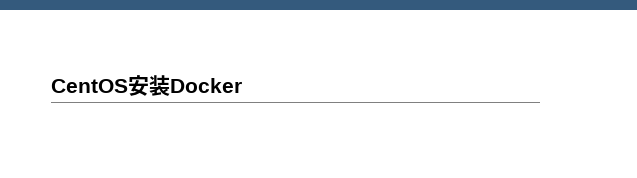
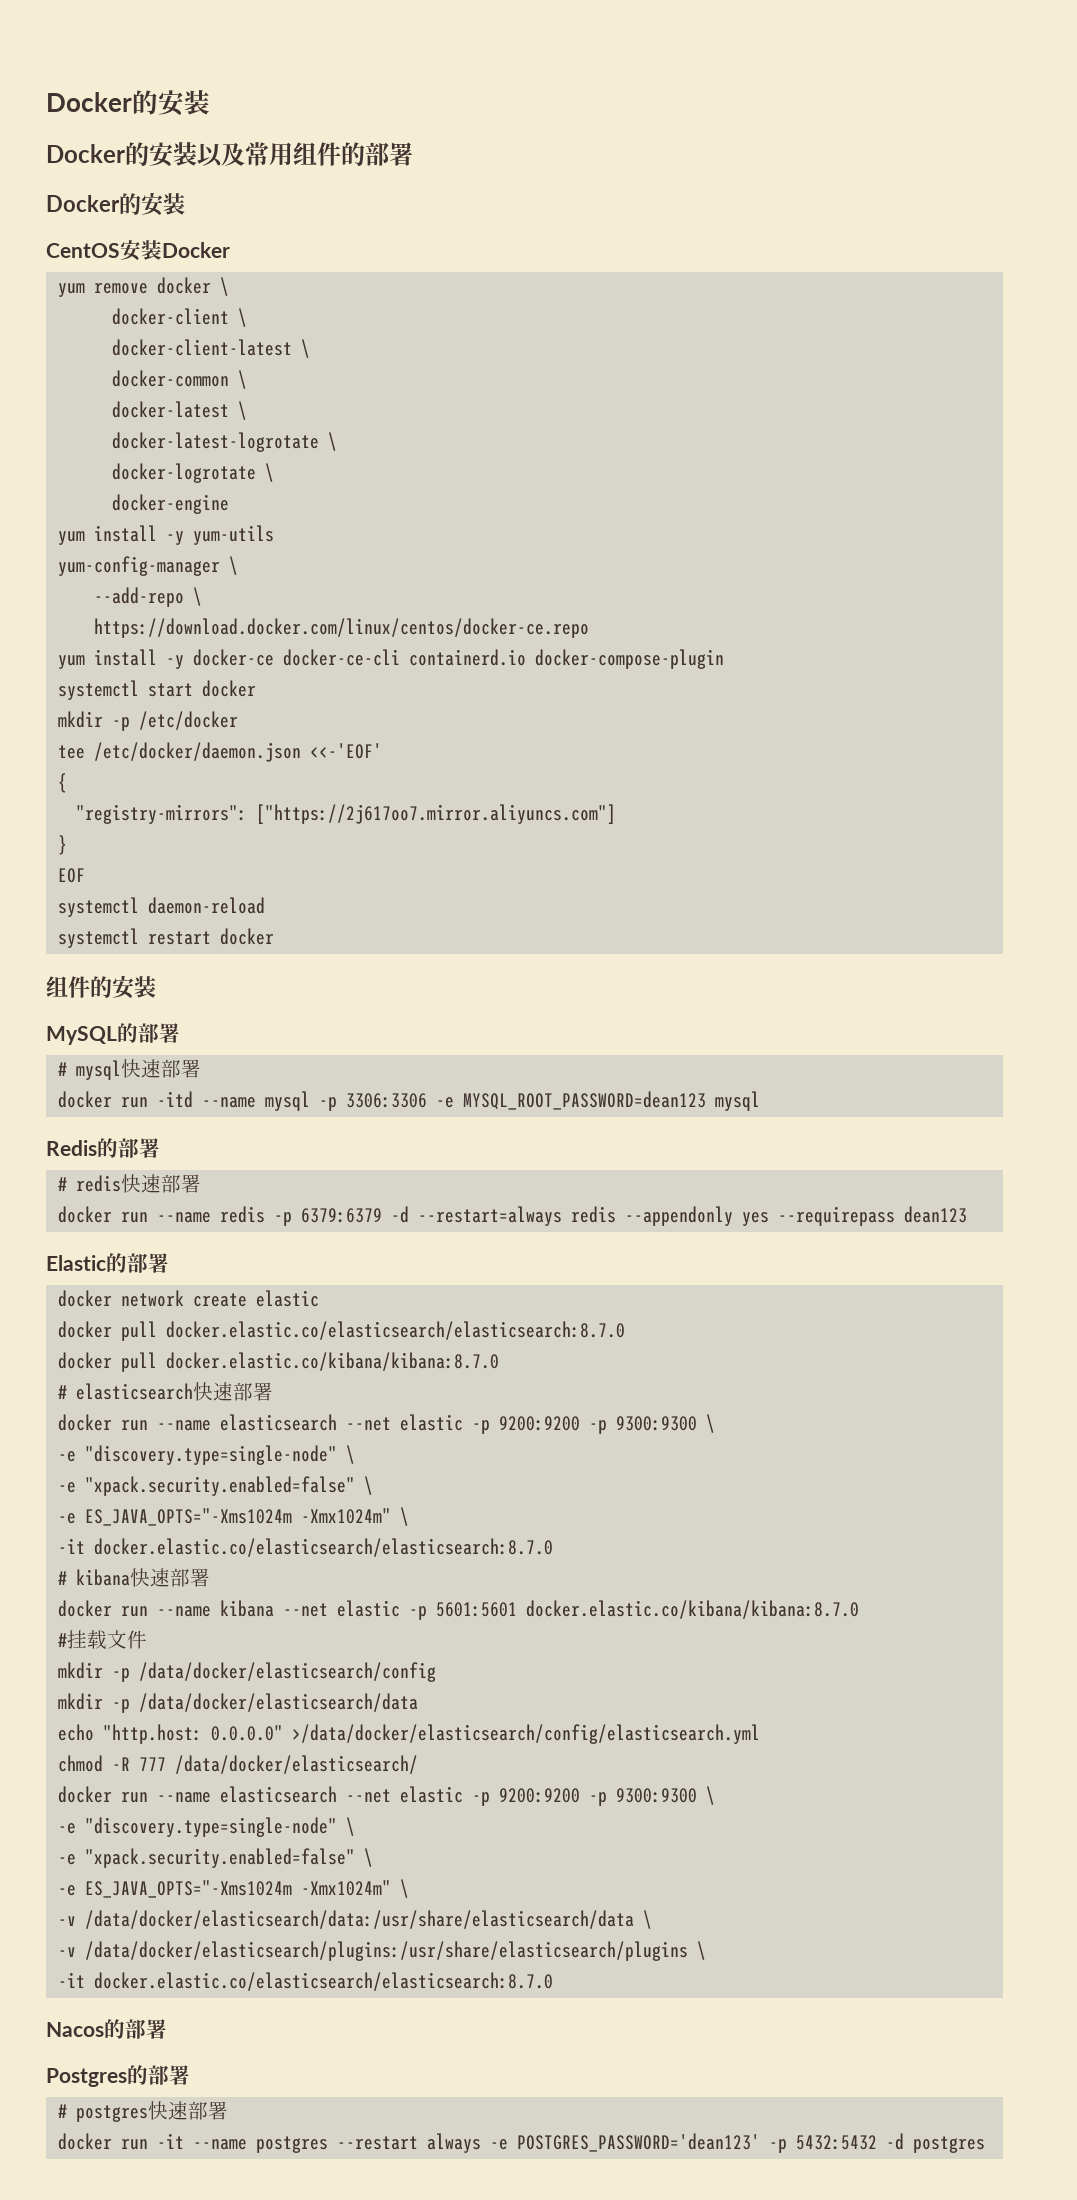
[51,75,242,96] CentOS安装Docker -> [46,90,210,116] [46,142,413,167] [46,192,185,216] [46,240,230,261] [58,277,229,297] [112,308,247,327] [112,339,310,358] [112,370,247,389] [112,401,247,420] [112,432,337,452] [112,463,274,483] [112,494,229,514] [58,525,274,545] [58,556,238,576] [94,587,202,607] [94,618,589,638] [58,649,724,669] [58,680,256,700] [58,711,238,731] [58,742,382,762] [58,773,67,793] [76,804,616,824] [58,835,67,855] [58,868,85,883] [58,897,265,917] [58,928,274,948] [46,975,156,999] [46,1023,180,1045] [58,1059,201,1080] [58,1091,760,1111] [46,1138,160,1158] [58,1174,201,1193] [58,1206,967,1226] [46,1253,169,1273] [58,1290,319,1307] [58,1321,625,1341] [58,1352,499,1372] [58,1382,273,1401] [58,1414,715,1434] [58,1445,355,1465] [58,1476,373,1496] [58,1507,409,1526] [58,1538,553,1557] [58,1568,210,1587] [58,1600,859,1620] [58,1630,147,1650] [58,1662,436,1682] [58,1693,418,1713] [58,1724,760,1744] [58,1755,418,1774] [58,1786,715,1806] [58,1817,355,1837] [58,1848,373,1868] [58,1879,409,1898] [58,1910,652,1929] [58,1941,706,1961] [58,1972,553,1991] [46,2019,167,2039] [46,2065,190,2087] [58,2101,228,2122] [58,2133,985,2153] Docker的安装 // Docker的安装以及常用组件的部署 // Docker的安装 // CentOS安装Docker // yum remove docker \ // docker-client \ // docker-client-latest \ // docker-common \ // docker-latest \ // docker-latest-logrotate \ // docker-logrotate \ // docker-engine // yum install -y yum-utils // yum-config-manager \ // --add-repo \ // https://download.docker.com/linux/centos/docker-ce.repo // yum install -y docker-ce docker-ce-cli containerd.io docker-compose-plugin // systemctl start docker // mkdir -p /etc/docker // tee /etc/docker/daemon.json <<-'EOF' // { // "registry-mirrors": ["https://2j617oo7.mirror.aliyuncs.com"] // } // EOF // systemctl daemon-reload // systemctl restart docker // 组件的安装 // MySQL的部署 // # mysql快速部署 // docker run -itd --name mysql -p 3306:3306 -e MYSQL_ROOT_PASSWORD=dean123 mysql // Redis的部署 // # redis快速部署 // docker run --name redis -p 6379:6379 -d --restart=always redis --appendonly yes --requirepass dean123 // Elastic的部署 // docker network create elastic // docker pull docker.elastic.co/elasticsearch/elasticsearch:8.7.0 // docker pull docker.elastic.co/kibana/kibana:8.7.0 // # elasticsearch快速部署 // docker run --name elasticsearch --net elastic -p 9200:9200 -p 9300:9300 \ // -e "discovery.type=single-node" \ // -e "xpack.security.enabled=false" \ // -e ES_JAVA_OPTS="-Xms1024m -Xmx1024m" \ // -it docker.elastic.co/elasticsearch/elasticsearch:8.7.0 // # kibana快速部署 // docker run --name kibana --net elastic -p 5601:5601 docker.elastic.co/kibana/kibana:8.7.0 // #挂载文件 // mkdir -p /data/docker/elasticsearch/config // mkdir -p /data/docker/elasticsearch/data // echo "http.host: 0.0.0.0" >/data/docker/elasticsearch/config/elasticsearch.yml // chmod -R 777 /data/docker/elasticsearch/ // docker run --name elasticsearch --net elastic -p 9200:9200 -p 9300:9300 \ // -e "discovery.type=single-node" \ // -e "xpack.security.enabled=false" \ // -e ES_JAVA_OPTS="-Xms1024m -Xmx1024m" \ // -v /data/docker/elasticsearch/data:/usr/share/elasticsearch/data \ // -v /data/docker/elasticsearch/plugins:/usr/share/elasticsearch/plugins \ // -it docker.elastic.co/elasticsearch/elasticsearch:8.7.0 // Nacos的部署 // Postgres的部署 // # postgres快速部署 // docker run -it --name postgres --restart always -e POSTGRES_PASSWORD='dean123' -p 5432:5432 -d postgres

